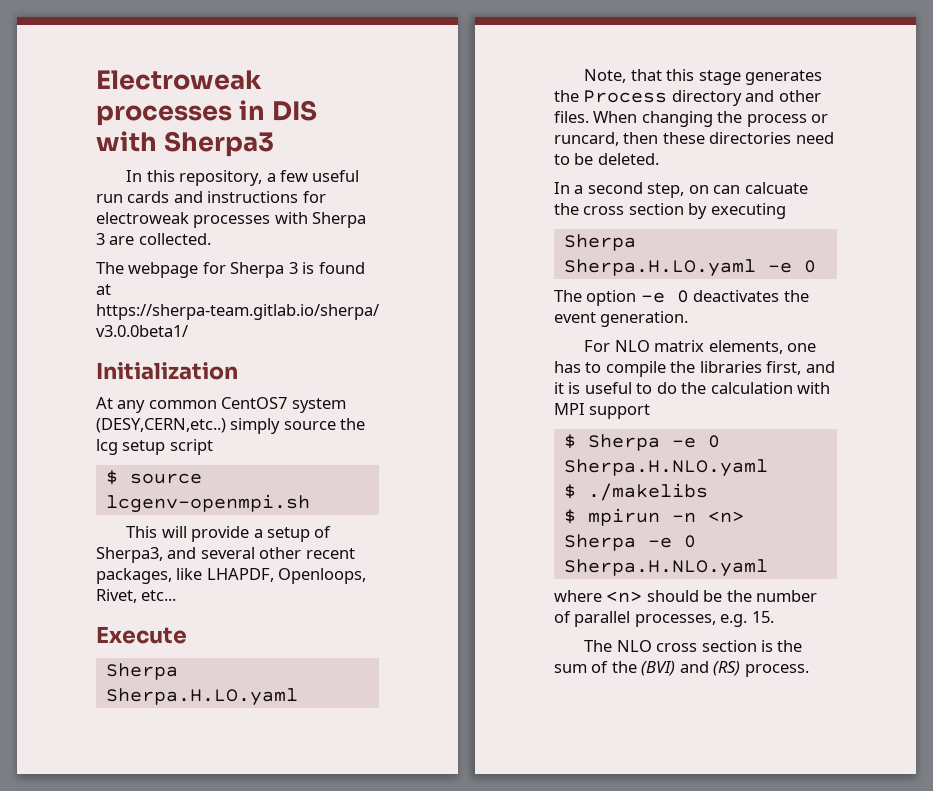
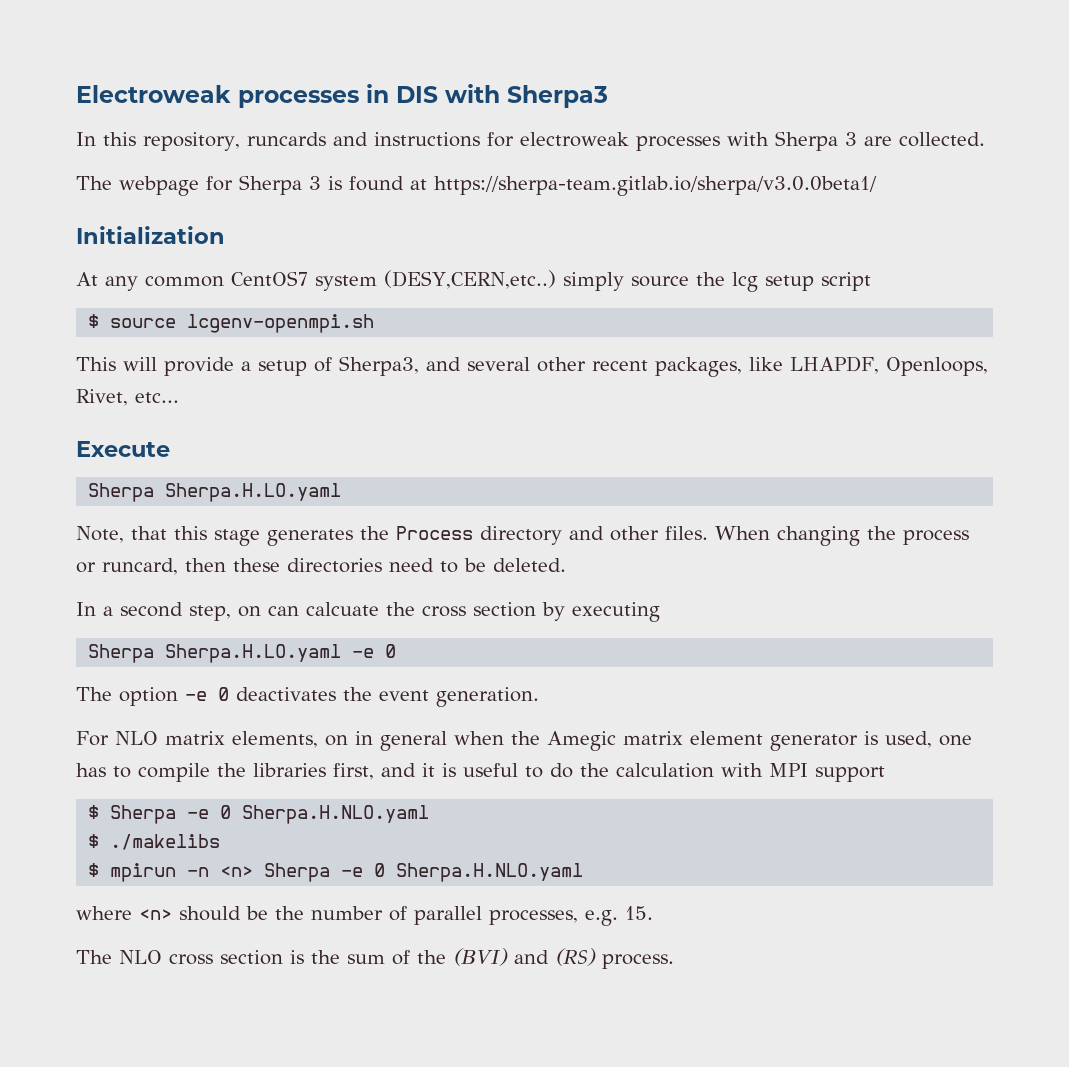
[266,170,360,182] [96,191,170,203] a few useful run cards -> [246,132,326,146] runcards
(783, 347) none -> [325,731,932,751] on in general when the Amegic matrix element generator is used,

